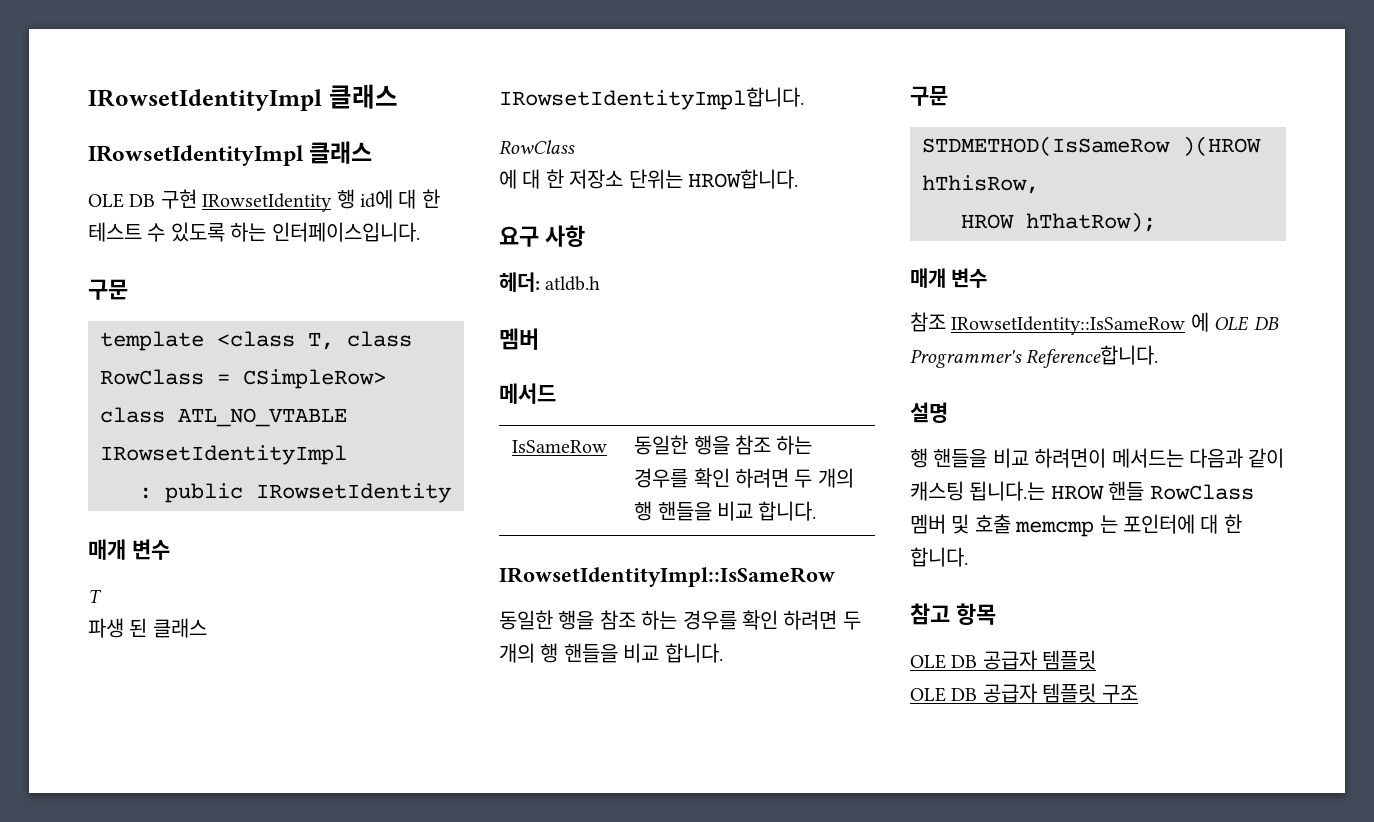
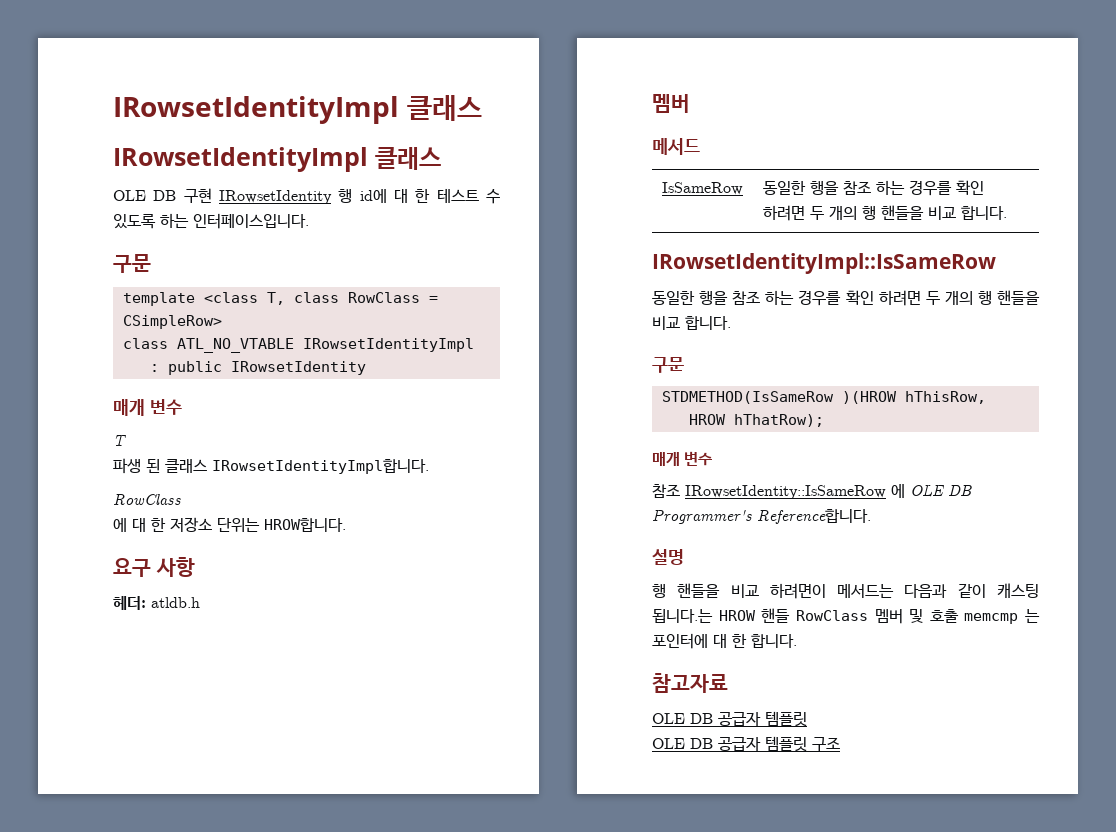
[910,603,996,625] 참고 항목 -> [652,673,728,693] 참고자료

